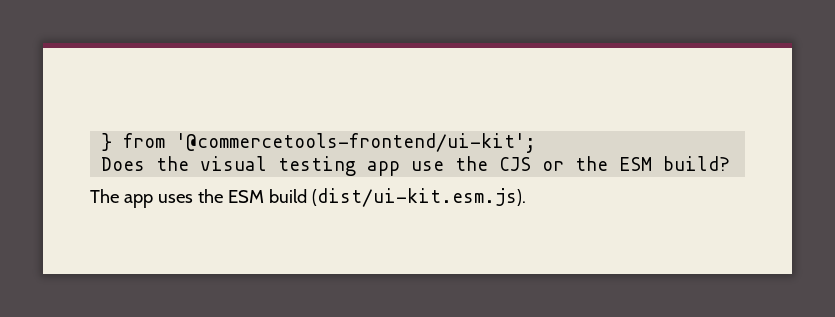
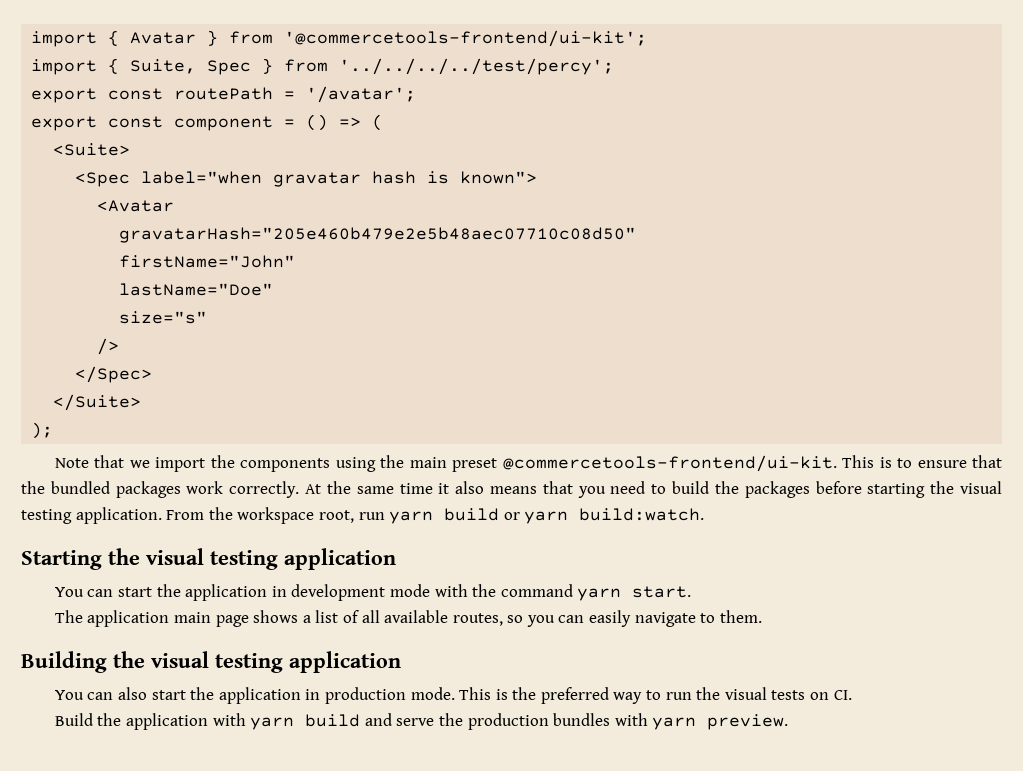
(101, 142) none -> [31,30,197,47] import { Avatar
[101,156,731,176] [90,188,526,208] Does the visual testing app use the CJS or the ESM build? // The app uses the ESM build (dist/ui-kit.esm.js). -> [31,58,615,75] [31,86,417,103] [31,114,384,131] [53,143,131,156] [75,171,538,187] [97,200,175,212] [119,227,637,243] [119,255,296,268] [119,283,274,296] [119,311,208,324] [97,338,120,355] [75,366,153,383] [53,394,142,411] [31,422,54,439] [54,455,1003,472] [21,481,1003,498] [21,507,705,524] [21,548,396,570] [54,584,692,601] [54,610,762,627] [21,651,401,673] [54,687,852,704] [54,713,789,730] import { Suite, Spec } from '../../../../test/percy'; // export const routePath = '/avatar'; // export const component = () => ( // <Suite> // <Spec label="when gravatar hash is known"> // <Avatar // gravatarHash="205e460b479e2e5b48aec07710c08d50" // firstName="John" // lastName="Doe" // size="s" // /> // </Spec> // </Suite> // ); // Note that we import the components using the main preset @commercetools-frontend/ui-kit. This is to ensure that the bundled packages work correctly. At the same time it also means that you need to build the packages before starting the visual testing application. From the workspace root, run yarn build or yarn build:watch. // Starting the visual testing application // You can start the application in development mode with the command yarn start. // The application main page shows a list of all available routes, so you can easily navigate to them. // Building the visual testing application // You can also start the application in production mode. This is the preferred way to run the visual tests on CI. // Build the application with yarn build and serve the production bundles with yarn preview.

